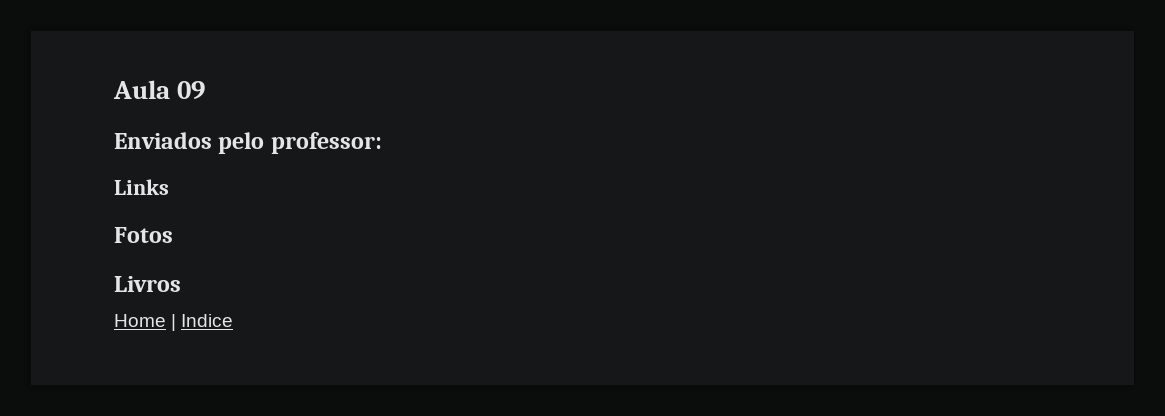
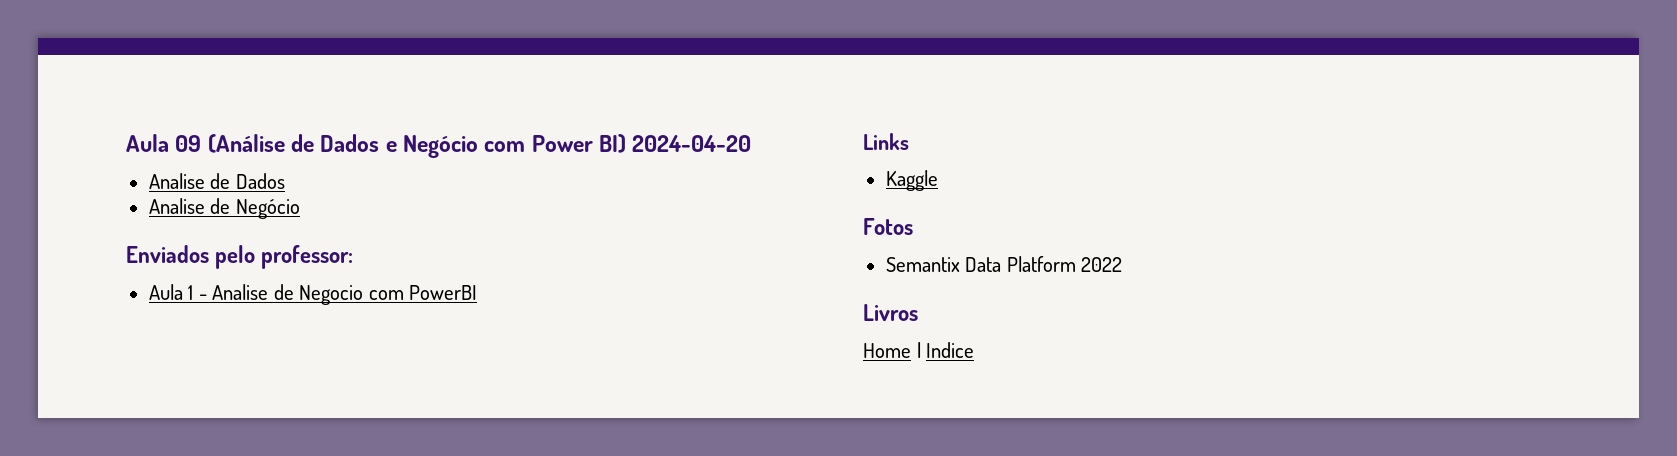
[114,132,382,154] // Enviados pelo professor: -> [207,134,752,158] [148,173,285,189] [148,198,300,219] [126,245,354,269] [148,284,478,305] (Análise de Dados e Negócio com Power BI) 2024-04-20 // Analise de Dados // Analise de Negócio // Enviados pelo professor: // Aula 1 - Analise de Negocio com PowerBI
(169, 187) none -> [885,170,938,191] // Kaggle
(173, 235) none -> [885,256,1123,272] // Semantix Data Platform 2022

